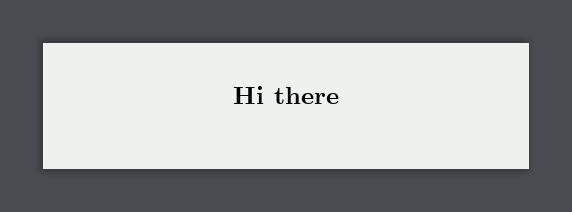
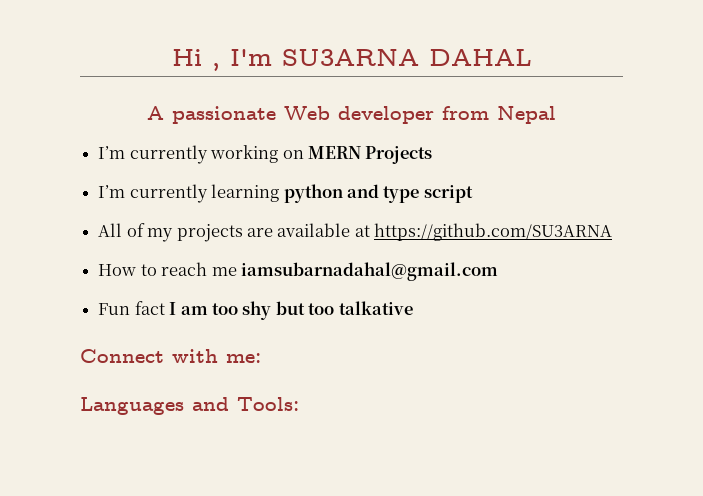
[274,87,339,104] there -> [211,49,532,71] [147,106,556,124] [98,145,433,164] [98,184,473,203] [98,223,613,242] [98,262,498,281] [98,301,413,320] [80,349,261,363] [80,397,299,415] , I'm SU3ARNA DAHAL // A passionate Web developer from Nepal // I’m currently working on MERN Projects // I’m currently learning python and type script // All of my projects are available at https://github.com/SU3ARNA // How to reach me iamsubarnadahal@gmail.com // Fun fact I am too shy but too talkative // Connect with me: // Languages and Tools:

